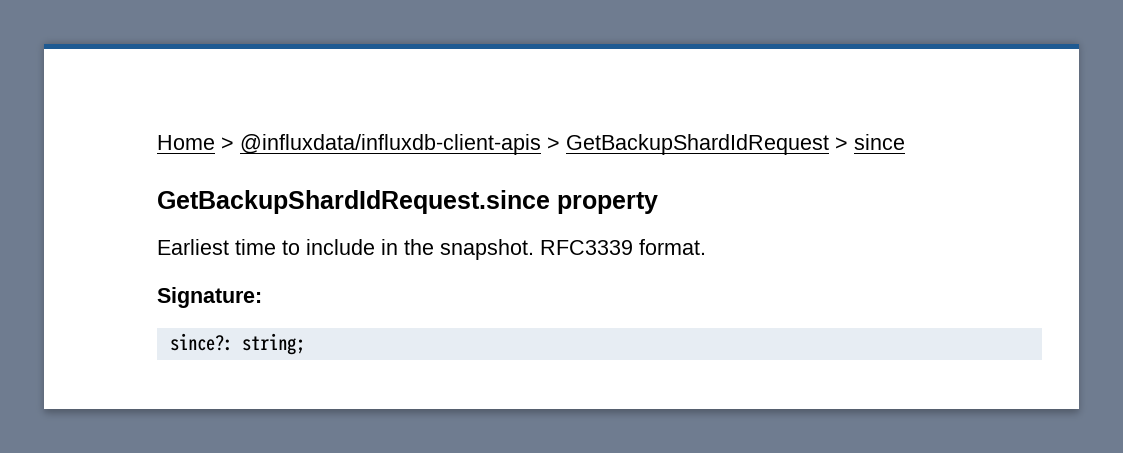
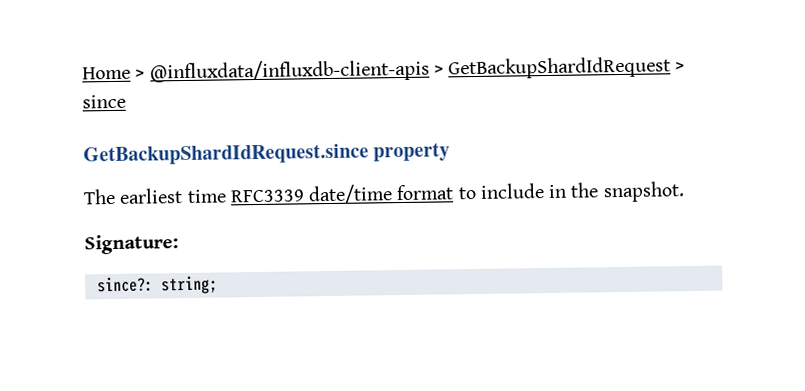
[157,239,276,255] Earliest time -> [83,184,455,205] The earliest time RFC3339 date/time format
[540,239,706,255] RFC3339 format. -> (685, 192) none

